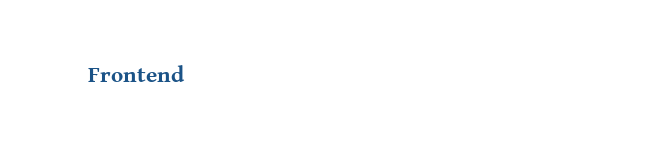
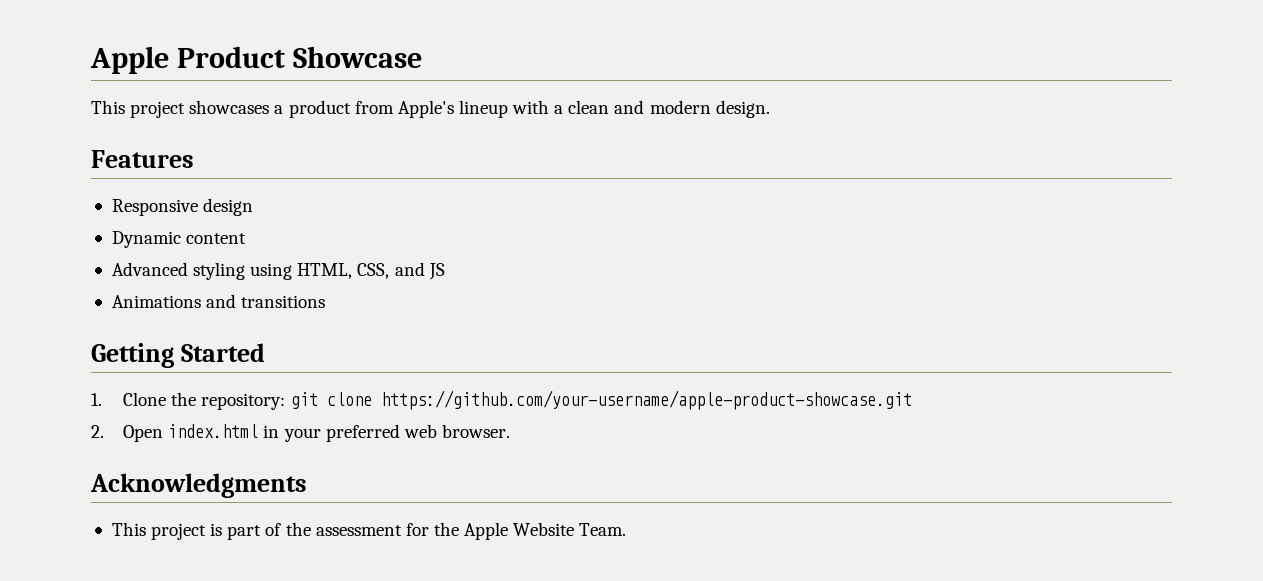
[88,65,185,82] Frontend -> [90,46,422,74] [91,100,770,118] [91,150,194,168] [111,198,254,216] [111,231,247,248] [111,262,445,280] [111,294,326,308] [91,343,265,368] [91,390,912,410] [91,424,510,442] [90,473,307,498] [111,522,627,540] Apple Product Showcase // This project showcases a product from Apple's lineup with a clean and modern design. // Features // Responsive design // Dynamic content // Advanced styling using HTML, CSS, and JS // Animations and transitions // Getting Started // 1. Clone the repository: git clone https://github.com/your-username/apple-product-showcase.git // 2. Open index.html in your preferred web browser. // Acknowledgments // This project is part of the assessment for the Apple Website Team.

